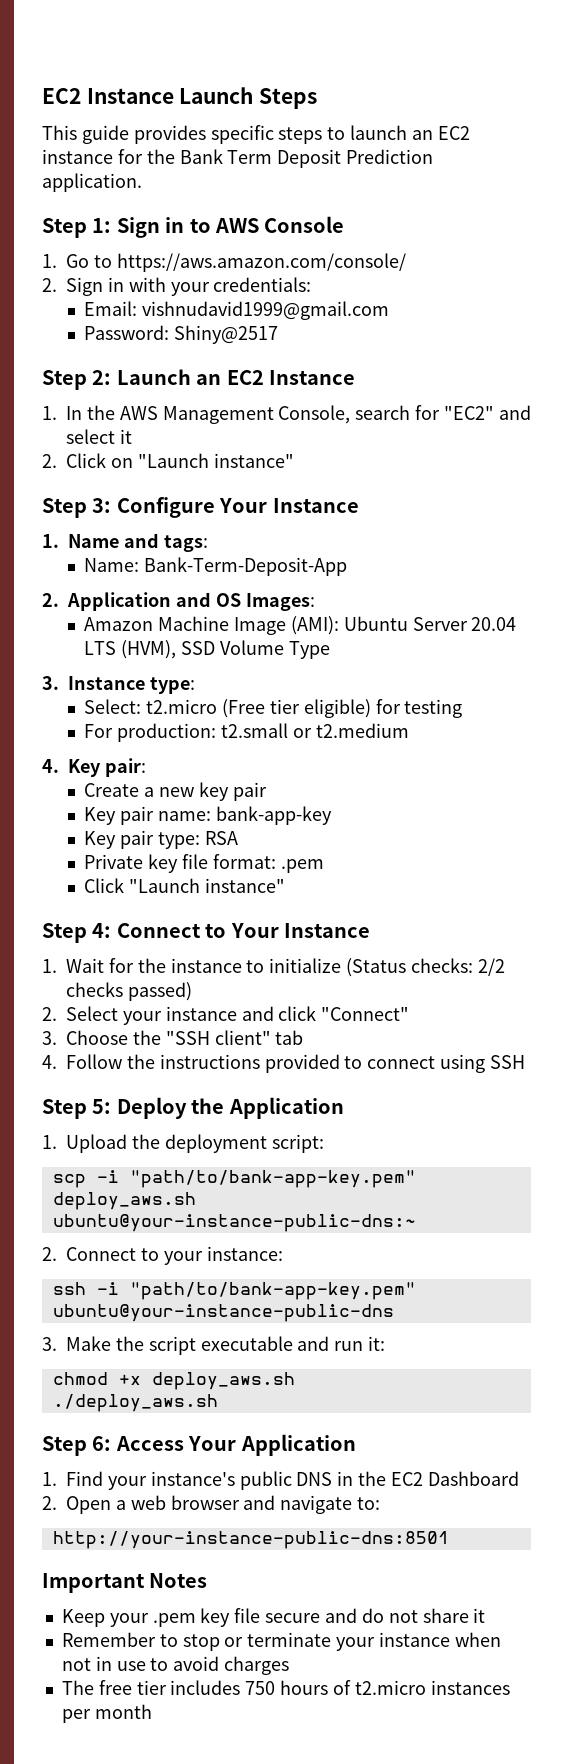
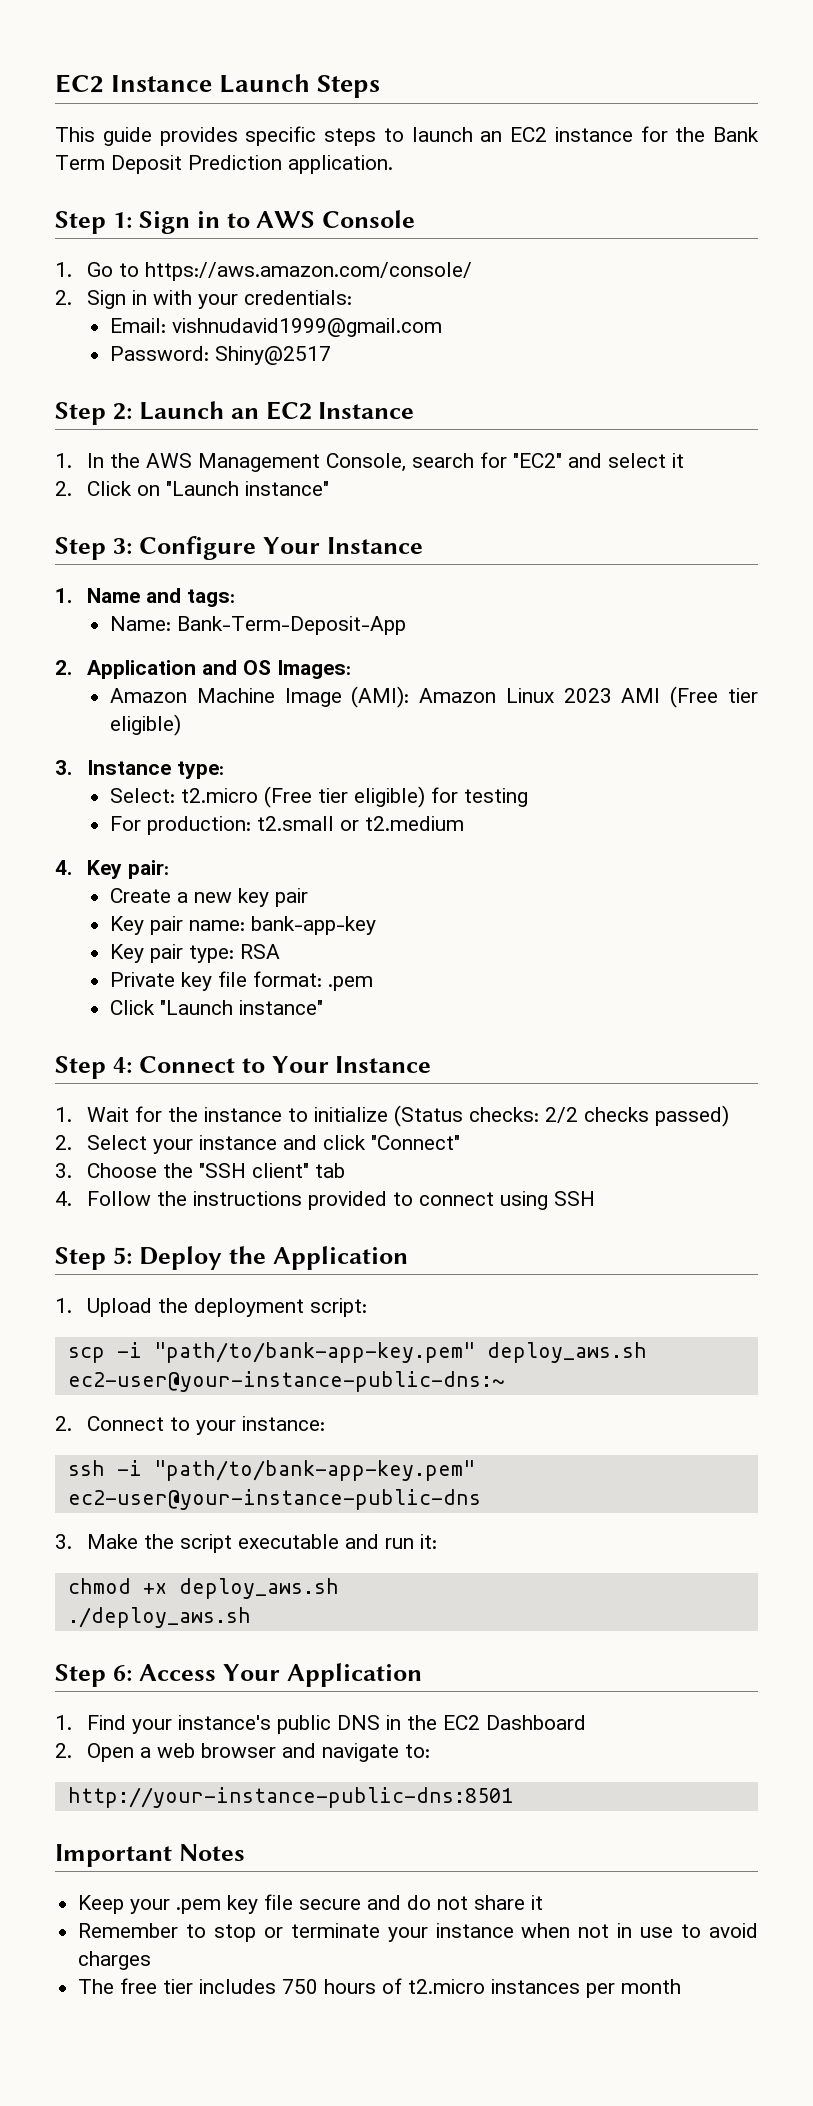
[343,616,517,631] [84,640,330,659] Ubuntu Server 20.04 LTS (HVM), SSD Volume Type -> [419,686,758,708] [110,714,182,736] Amazon Linux 2023 AMI (Free tier eligible)
[52,1214,416,1232] ubuntu@your-instance-public-dns:~ -> [67,1371,505,1392] ec2-user@your-instance-public-dns:~
[52,1304,394,1322] ubuntu@your-instance-public-dns -> [67,1489,481,1510] ec2-user@your-instance-public-dns

